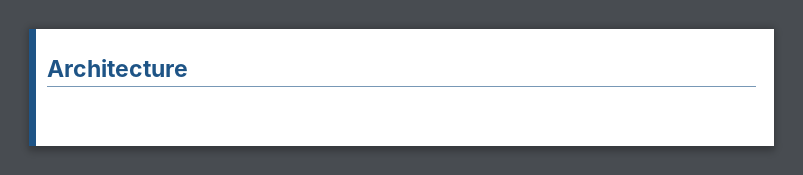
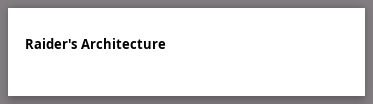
(47, 68) none -> [25,38,77,49] Raider's

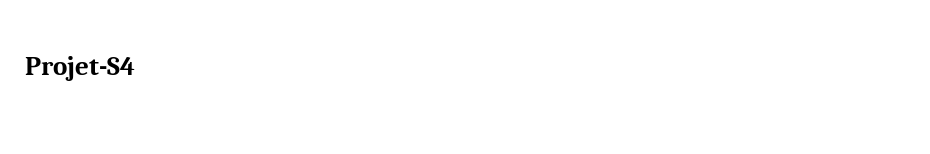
[25,38,166,49] Raider's Architecture -> [25,56,135,81] Projet-S4

